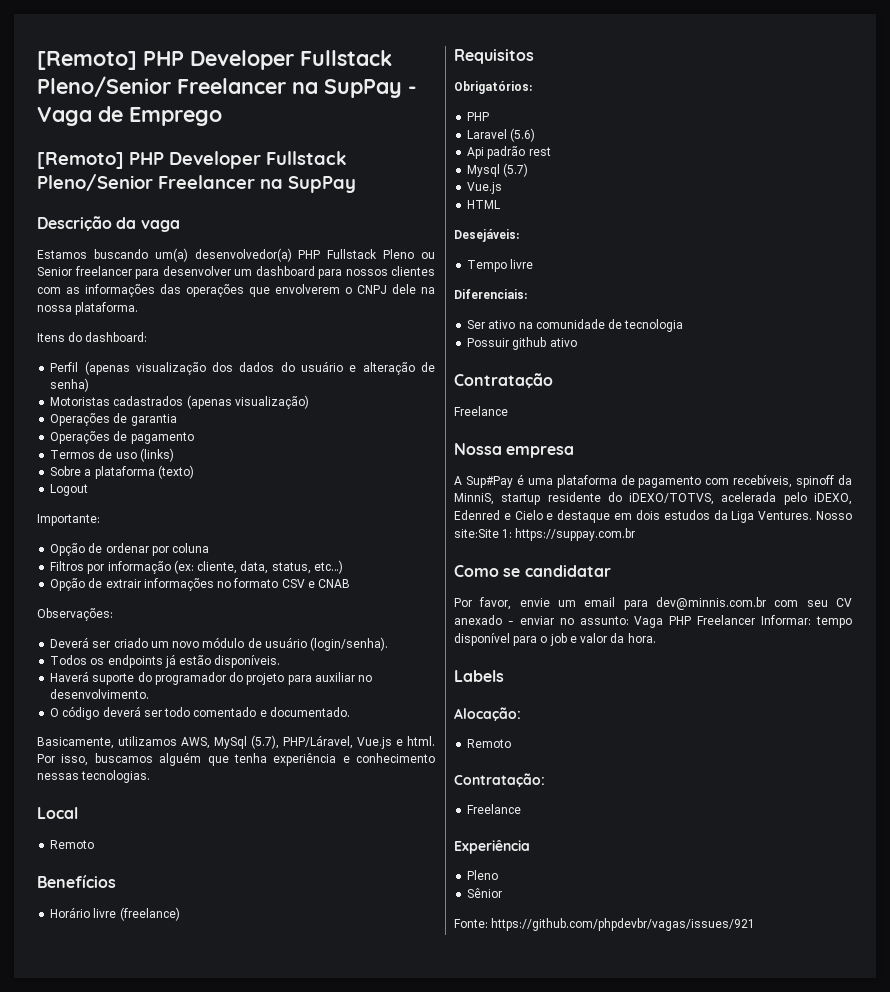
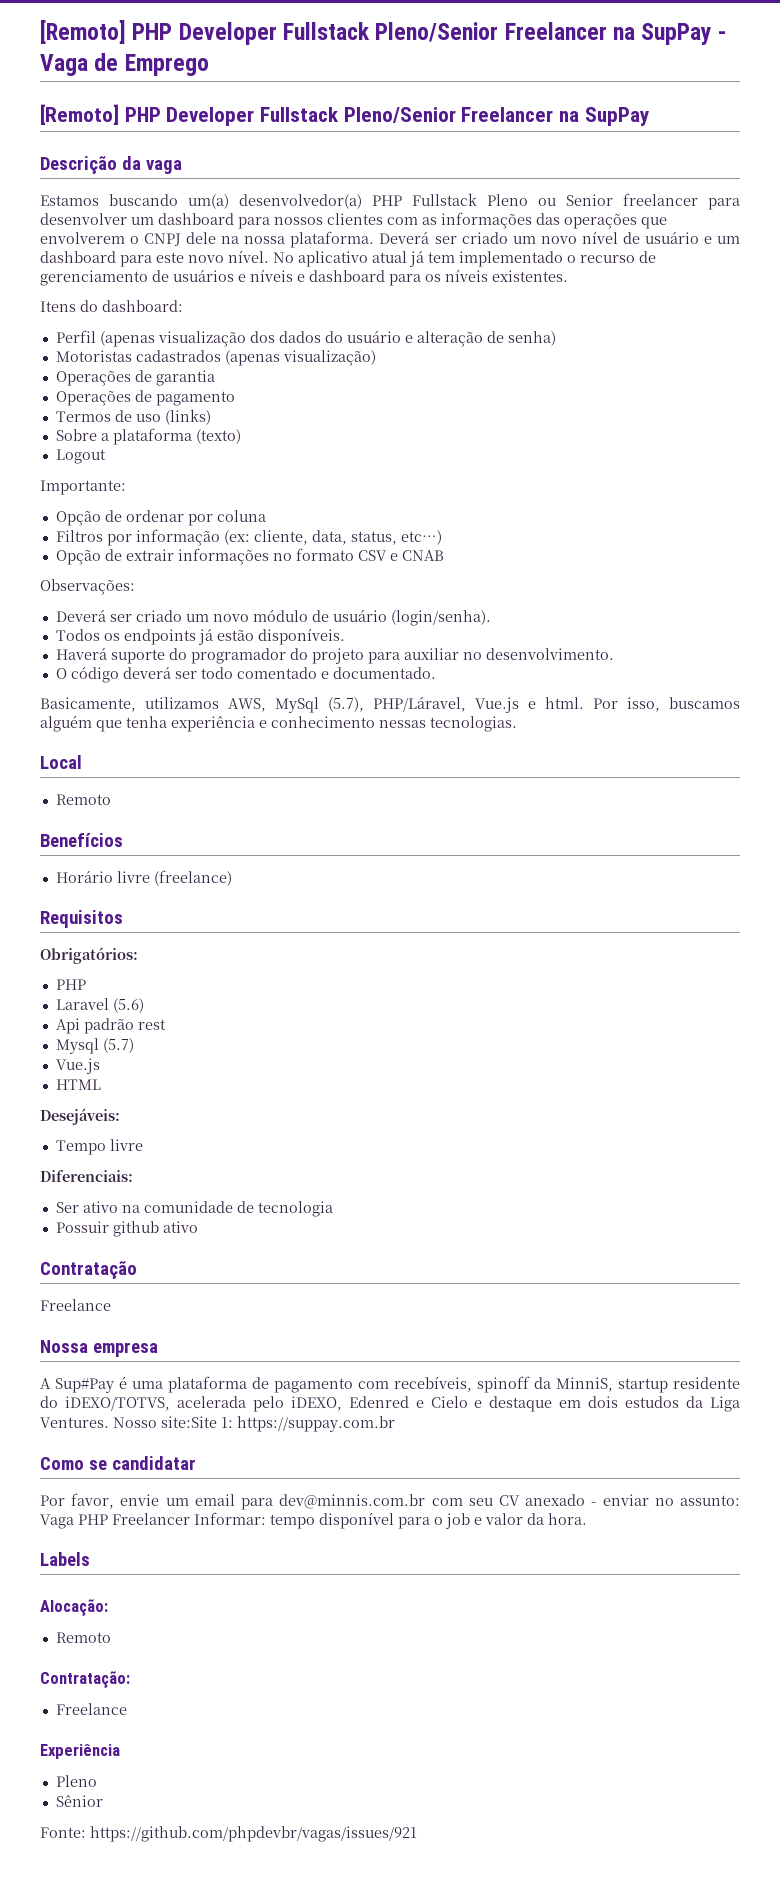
(139, 308) none -> [379,231,740,244] [40,250,656,267] [40,269,568,286] Deverá ser criado um novo nível de usuário e um dashboard para este novo nível. No aplicativo atual já tem implementado o recurso de gerenciamento de usuários e níveis e dashboard para os níveis existentes.

